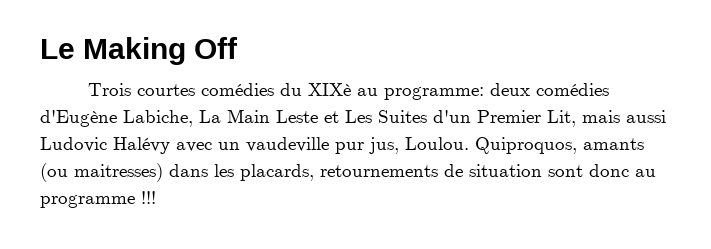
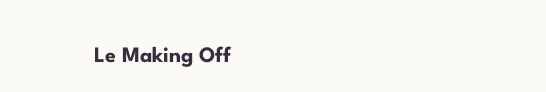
[88,83,610,100] [40,109,666,127] [40,137,644,154] [40,163,656,182] [40,191,156,208] // Trois courtes comédies du XIXè au programme: deux comédies d'Eugène Labiche, La Main Leste et Les Suites d'un Premier Lit, mais aussi Ludovic Halévy avec un vaudeville pur jus, Loulou. Quiproquos, amants (ou maitresses) dans les placards, retournements de situation sont donc au programme !!! -> (232, 54) none

